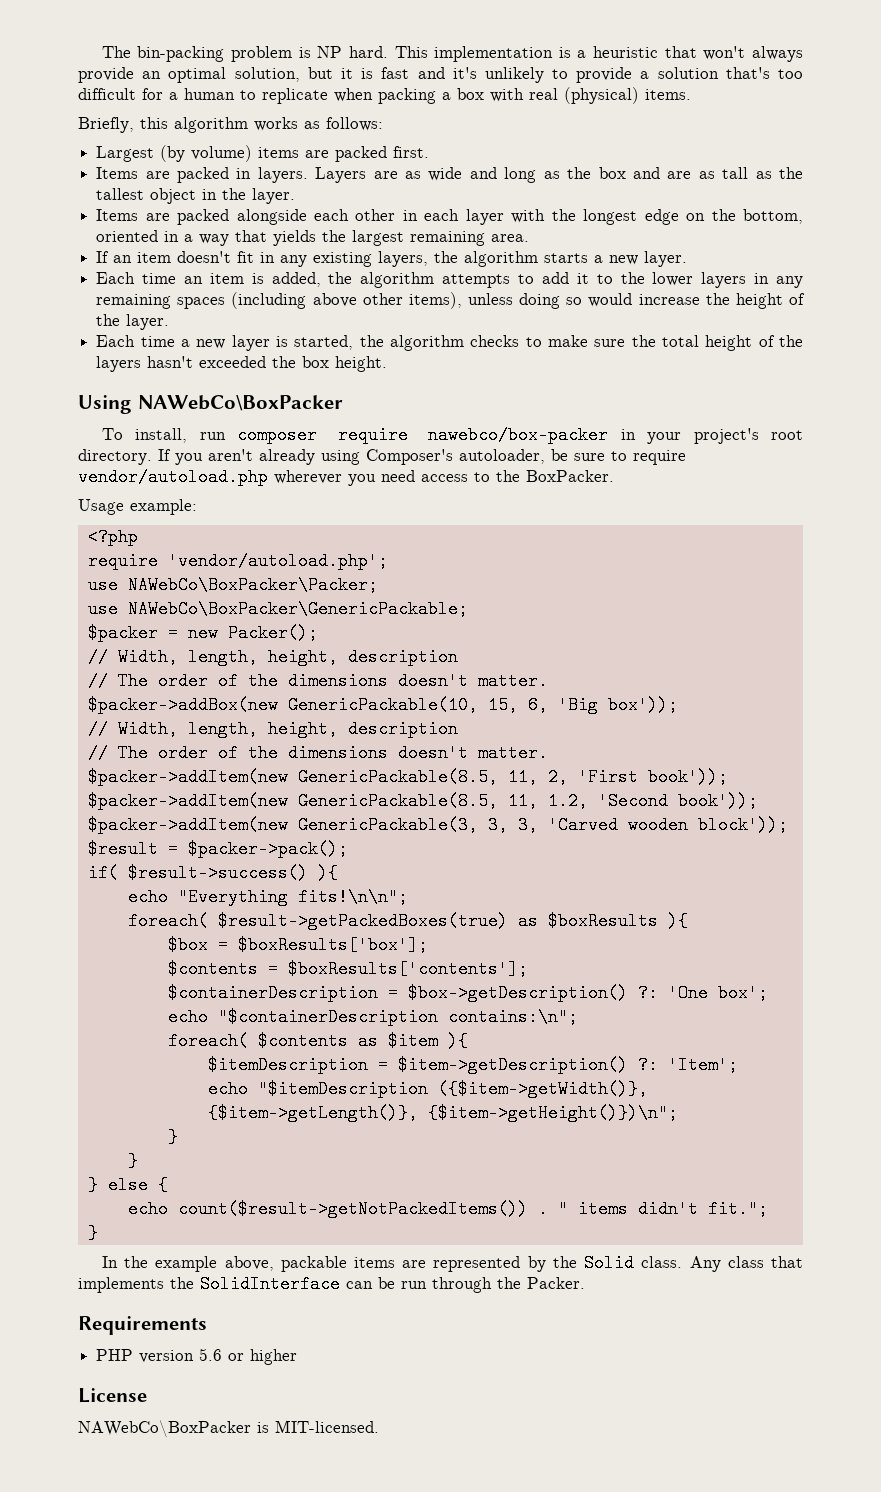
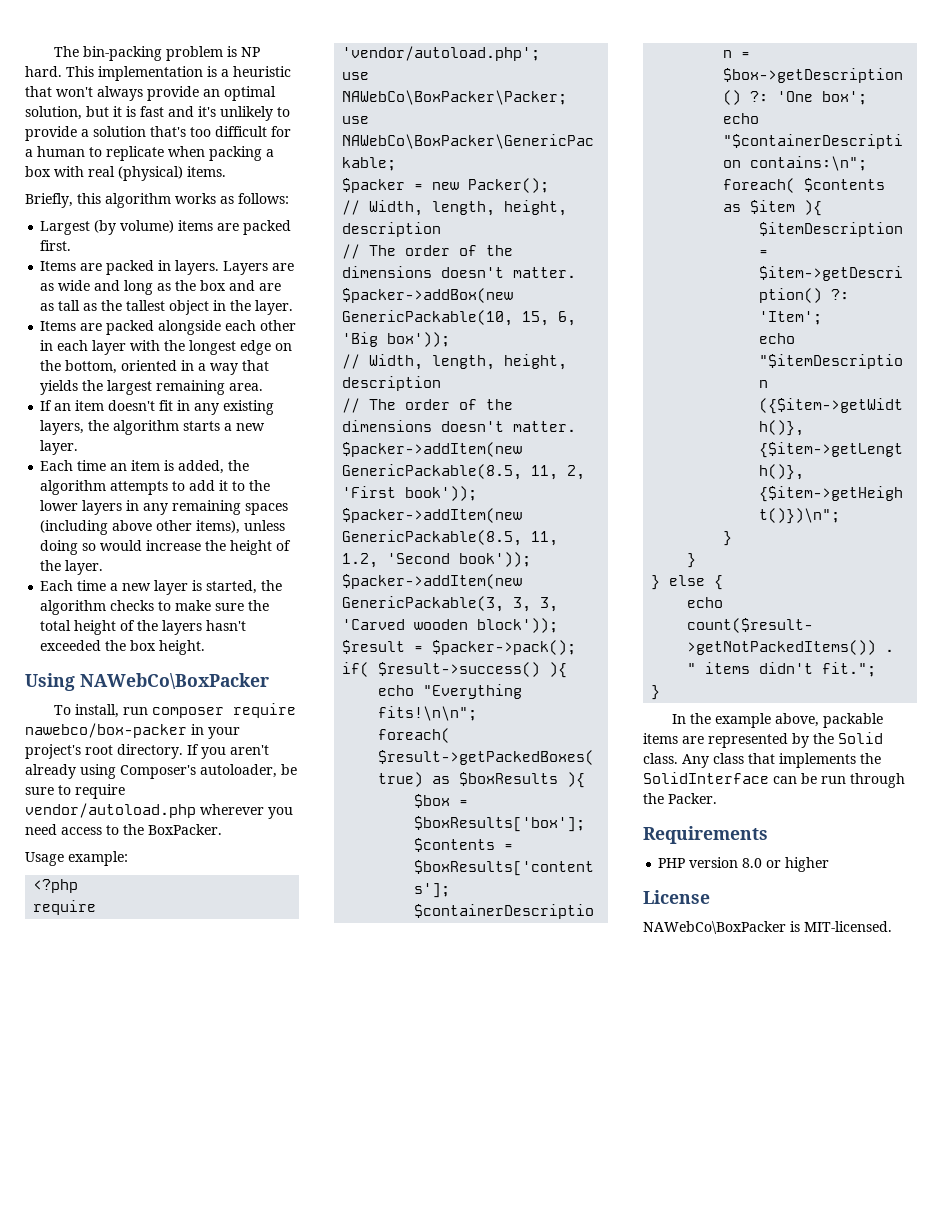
[199,1348,223,1361] 5.6 -> [742,858,763,868] 8.0

